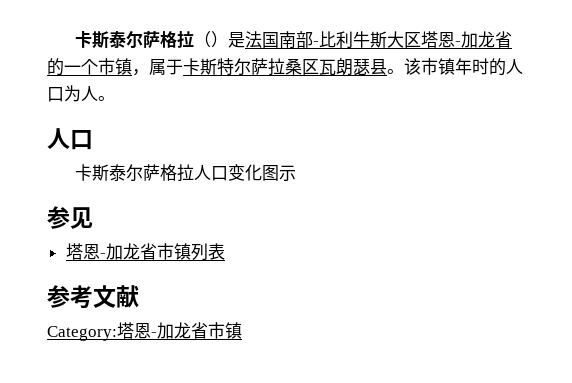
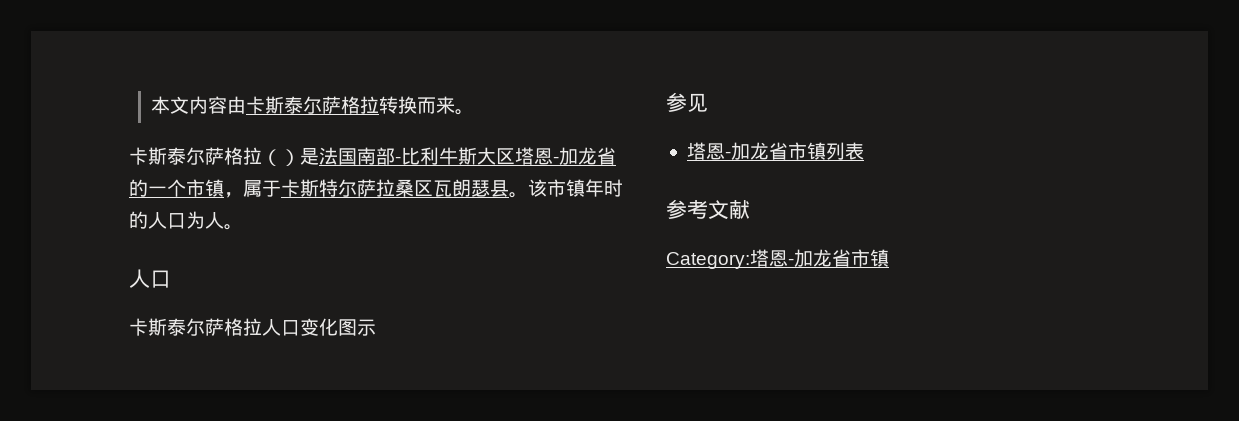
(74, 39) none -> [151,96,475,115] 本文内容由卡斯泰尔萨格拉转换而来。 //

